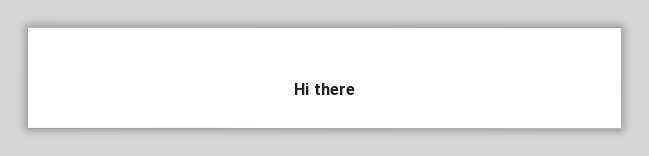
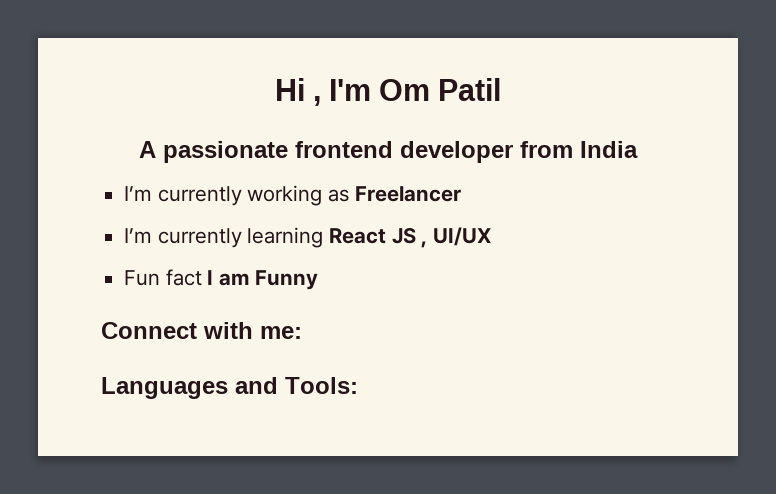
[312,82,355,96] there -> [312,78,502,106] [139,141,638,163] [124,185,461,206] [124,227,492,248] [124,269,318,290] [101,322,302,339] [101,377,358,399] , I'm Om Patil // A passionate frontend developer from India // I’m currently working as Freelancer // I’m currently learning React JS , UI/UX // Fun fact I am Funny // Connect with me: // Languages and Tools:

